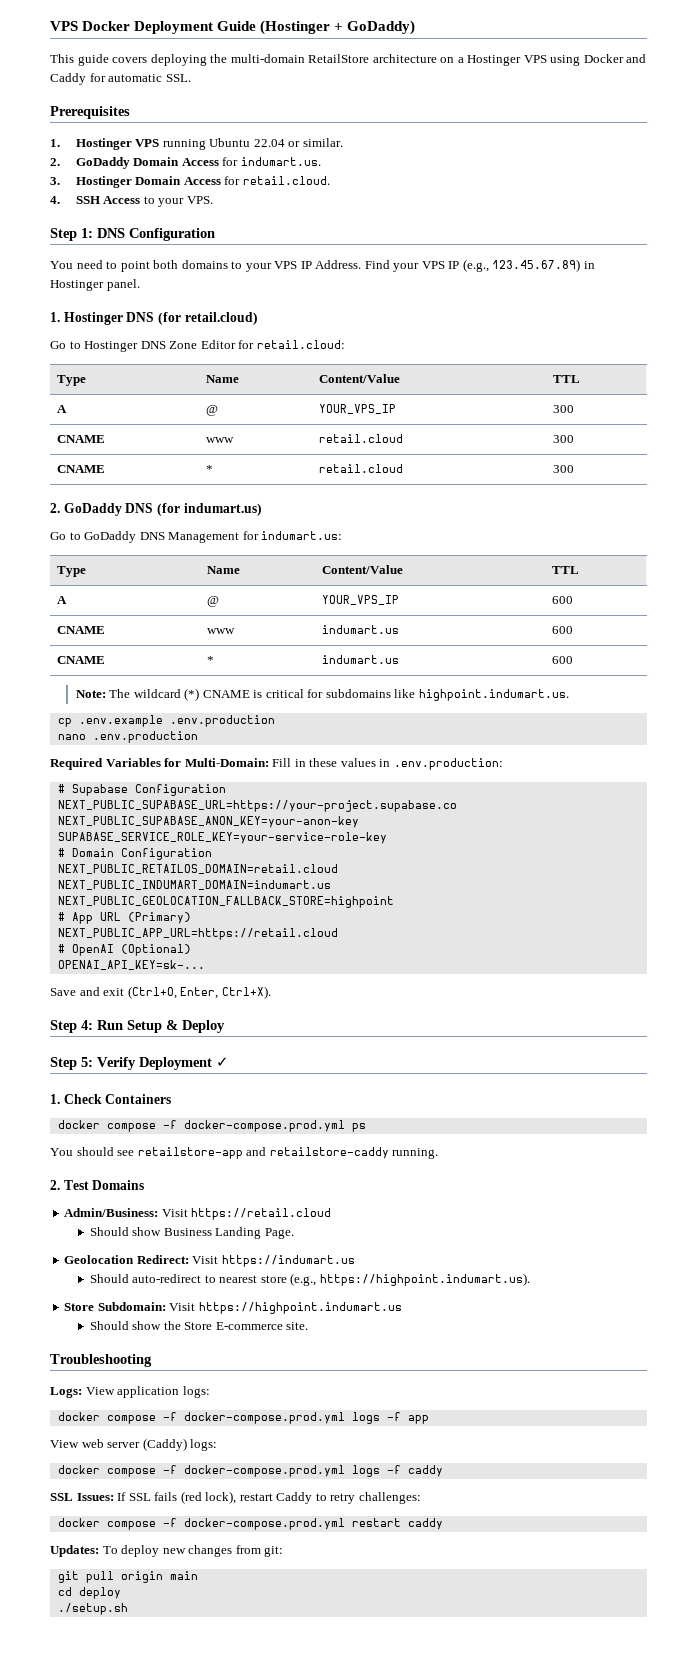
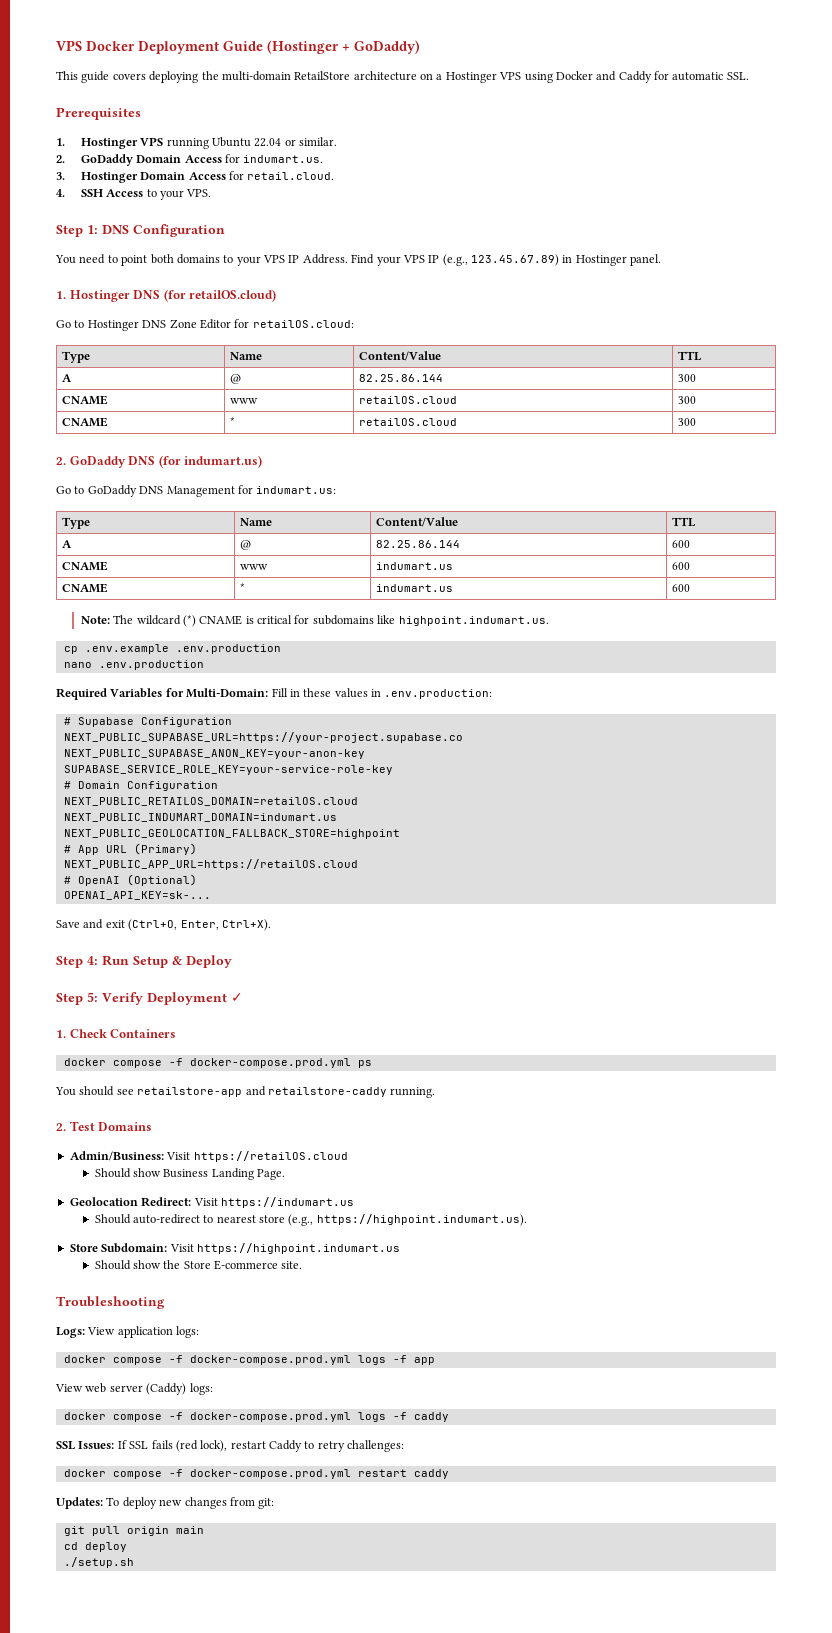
[184,312,258,325] retail.cloud) -> [189,289,277,302] retailOS.cloud)
[256,340,345,349] [57,375,87,386] [206,375,240,383] [319,374,401,383] [553,375,581,383] [57,405,68,413] [206,405,219,416] [319,404,397,414] retail.cloud: // Type | Name | Content/Value | TTL // A | @ | YOUR_VPS_IP -> [252,320,354,328] [61,351,90,363] [229,352,262,360] [358,351,441,361] [677,351,701,361] [61,374,72,382] [229,374,241,384] [358,374,443,382] retailOS.cloud: // Type | Name | Content/Value | TTL // A | @ | 82.25.86.144
[319,434,404,443] retail.cloud -> [358,396,457,404] retailOS.cloud
[319,464,404,473] retail.cloud -> [358,418,457,426] retailOS.cloud
[322,595,400,605] YOUR_VPS_IP -> [375,540,460,548] 82.25.86.144
[57,864,338,874] NEXT_PUBLIC_RETAILOS_DOMAIN=retail.cloud -> [63,797,358,806] NEXT_PUBLIC_RETAILOS_DOMAIN=retailOS.cloud
[57,928,338,940] NEXT_PUBLIC_APP_URL=https://retail.cloud -> [63,859,358,870] NEXT_PUBLIC_APP_URL=https://retailOS.cloud
[191,1208,332,1220] https://retail.cloud -> [193,1151,348,1162] https://retailOS.cloud

